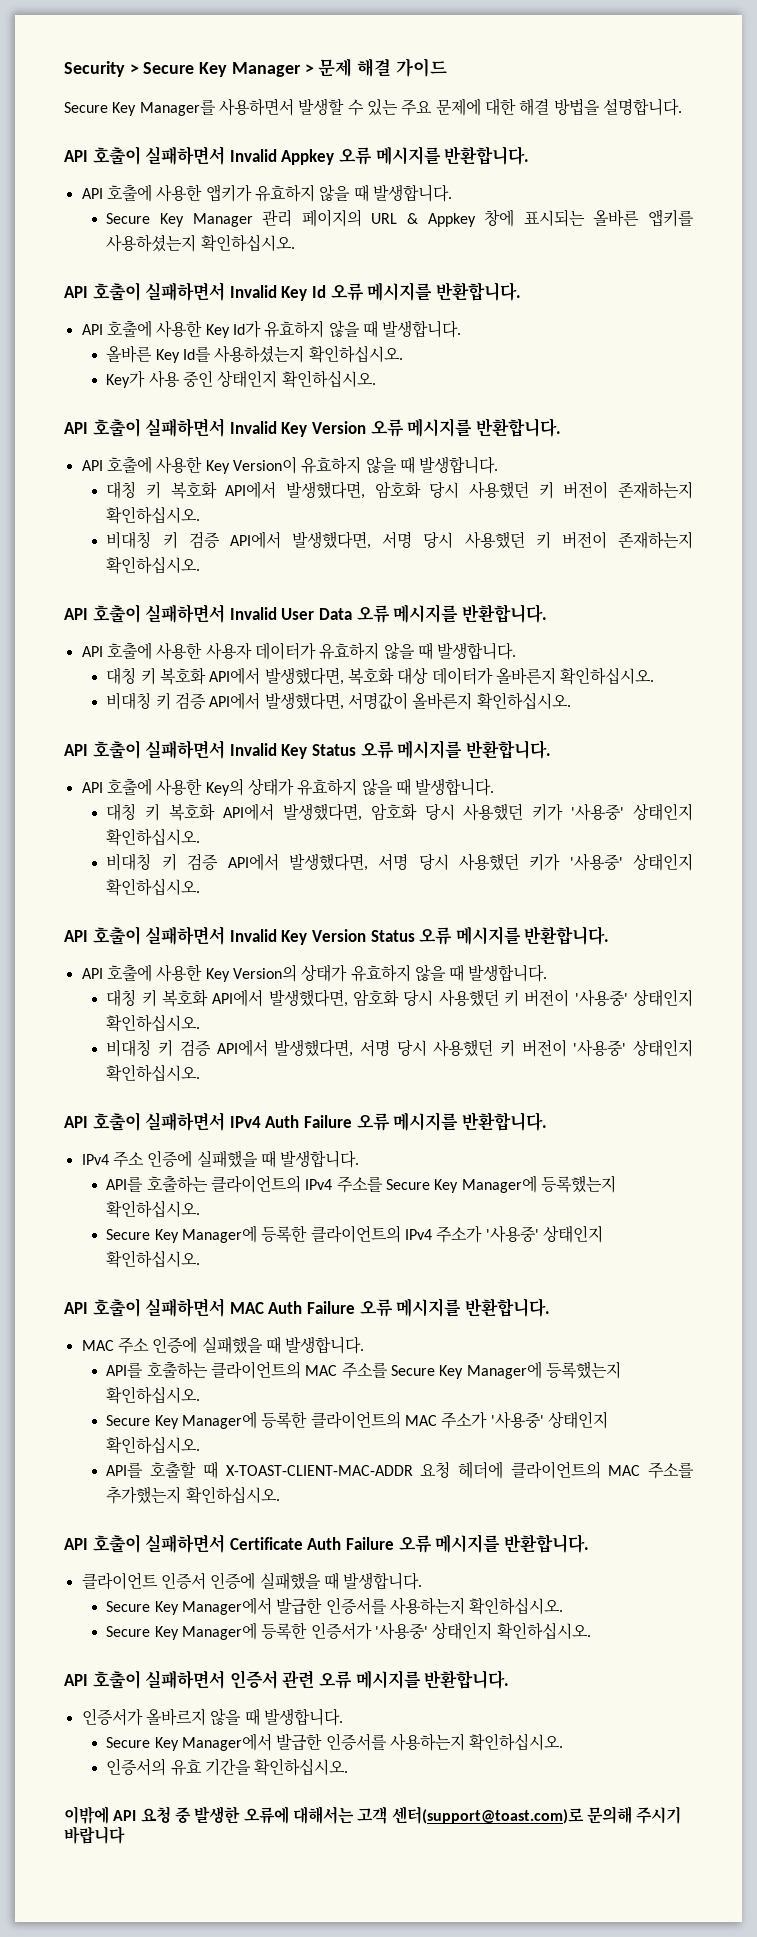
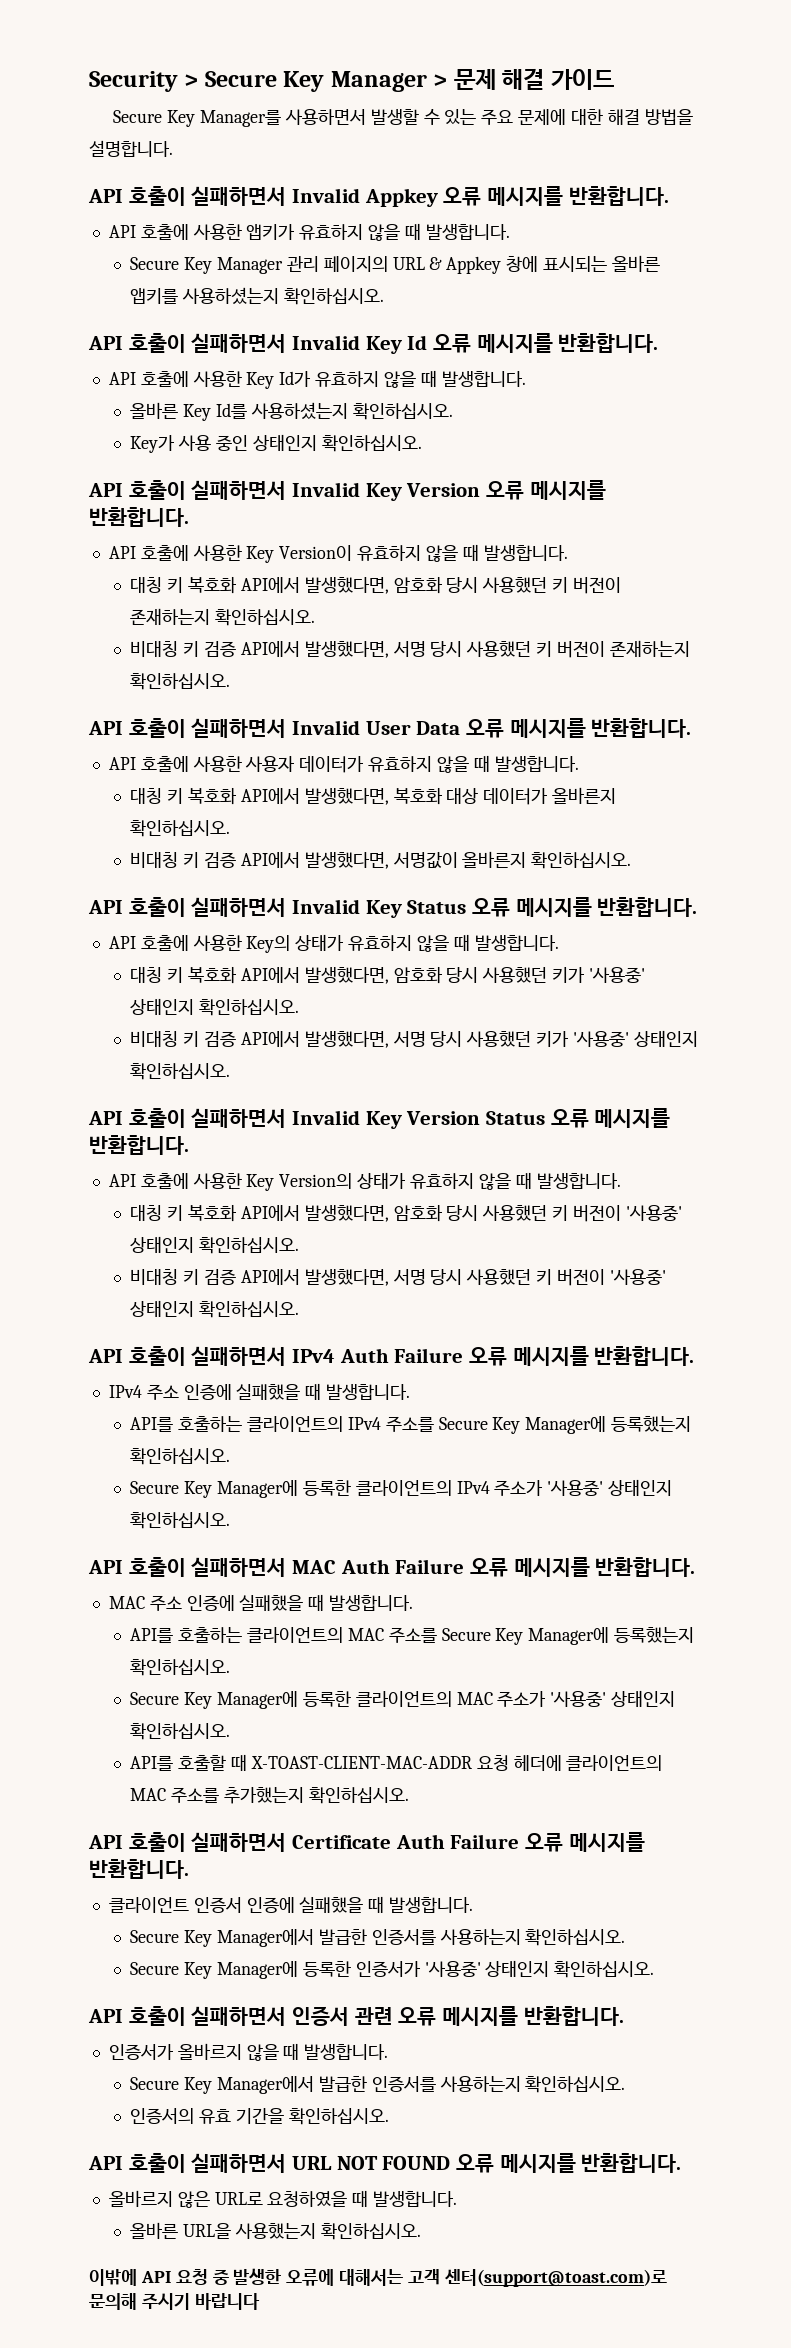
(349, 1767) none -> [88,2153,682,2173] [108,2190,458,2208] [130,2222,421,2240] // API 호출이 실패하면서 URL NOT FOUND 오류 메시지를 반환합니다. // 올바르지 않은 URL로 요청하였을 때 발생합니다. // 올바른 URL을 사용했는지 확인하십시오.

